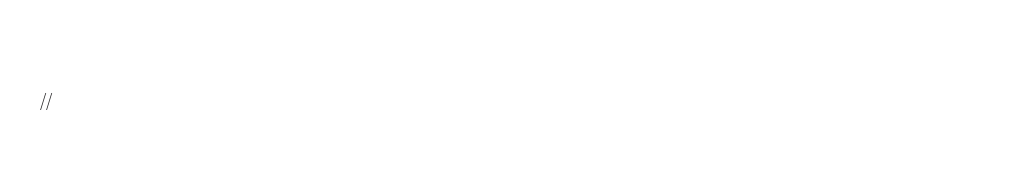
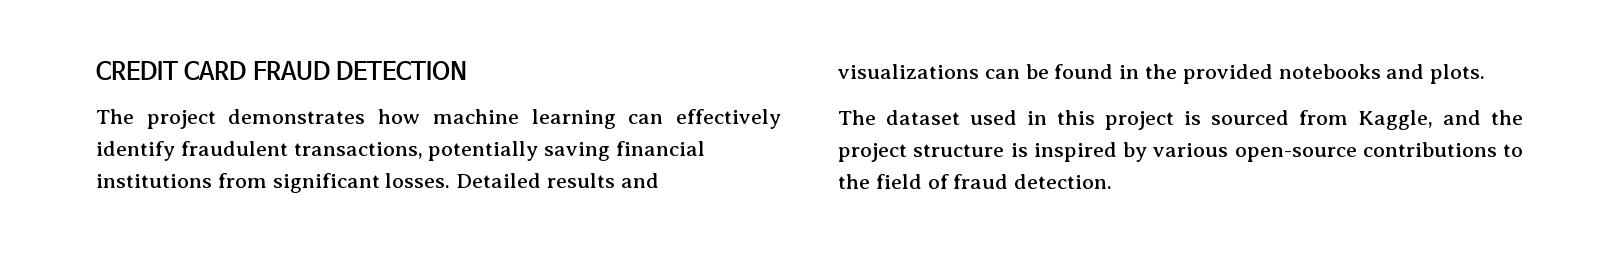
[40,92,53,110] // -> [96,61,468,80] [96,109,781,129] [96,141,706,161] [96,173,659,193] [838,64,1486,84] [838,110,1523,130] [838,142,1523,162] [838,174,1113,189] CREDIT CARD FRAUD DETECTION // The project demonstrates how machine learning can effectively identify fraudulent transactions, potentially saving financial institutions from significant losses. Detailed results and visualizations can be found in the provided notebooks and plots. // The dataset used in this project is sourced from Kaggle, and the project structure is inspired by various open-source contributions to the field of fraud detection.

